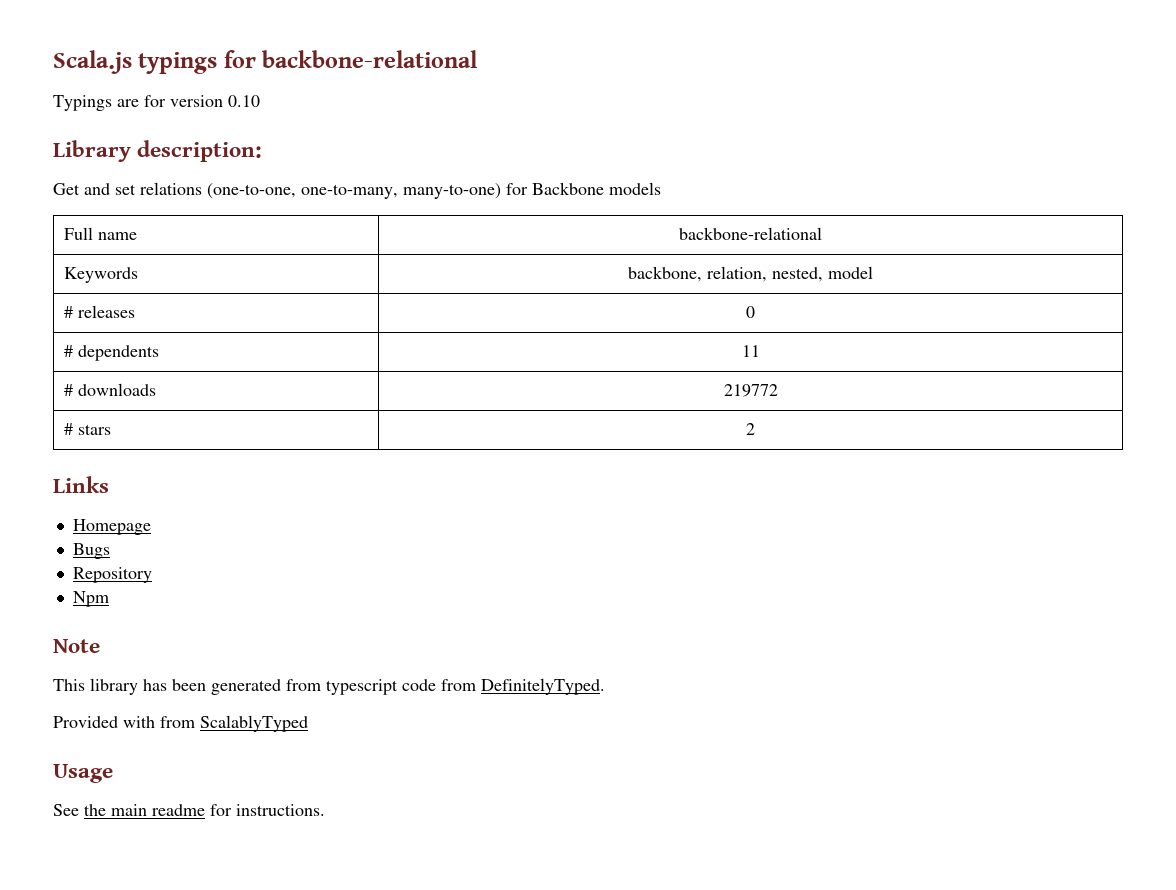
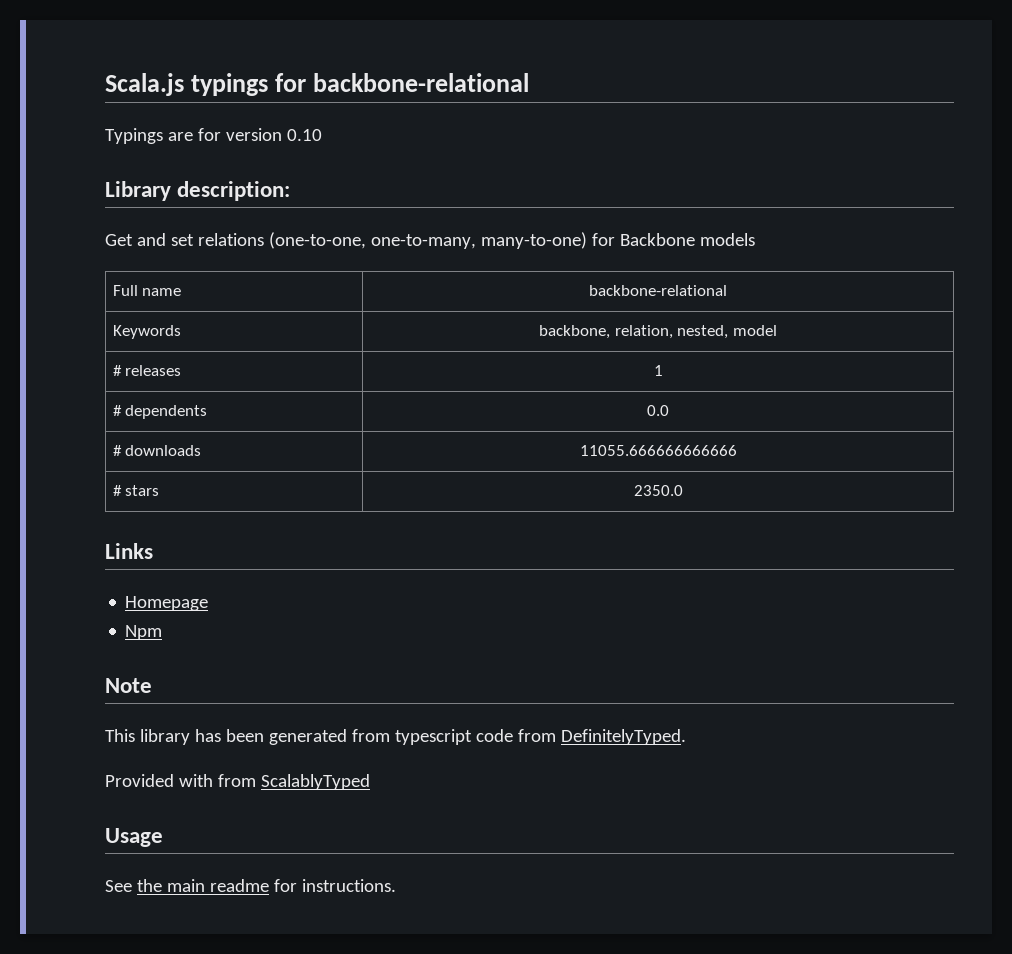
[746,306,755,318] 0 -> [653,365,663,376] 1
[741,345,760,357] 11 -> [647,405,670,416] 0.0
[723,384,778,397] 219772 -> [579,445,737,456] 11055.666666666666
[746,423,755,435] 2 -> [633,485,683,496] 2350.0
[72,543,110,559] [72,567,152,583] // Bugs // Repository -> (209, 603) none

